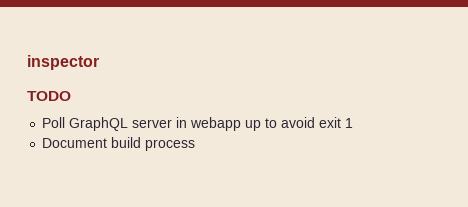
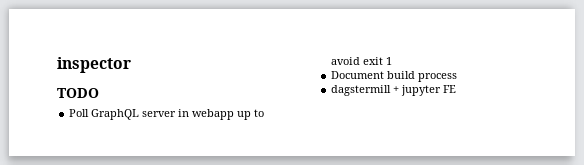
(196, 145) none -> [331,85,457,96] // dagstermill + jupyter FE

